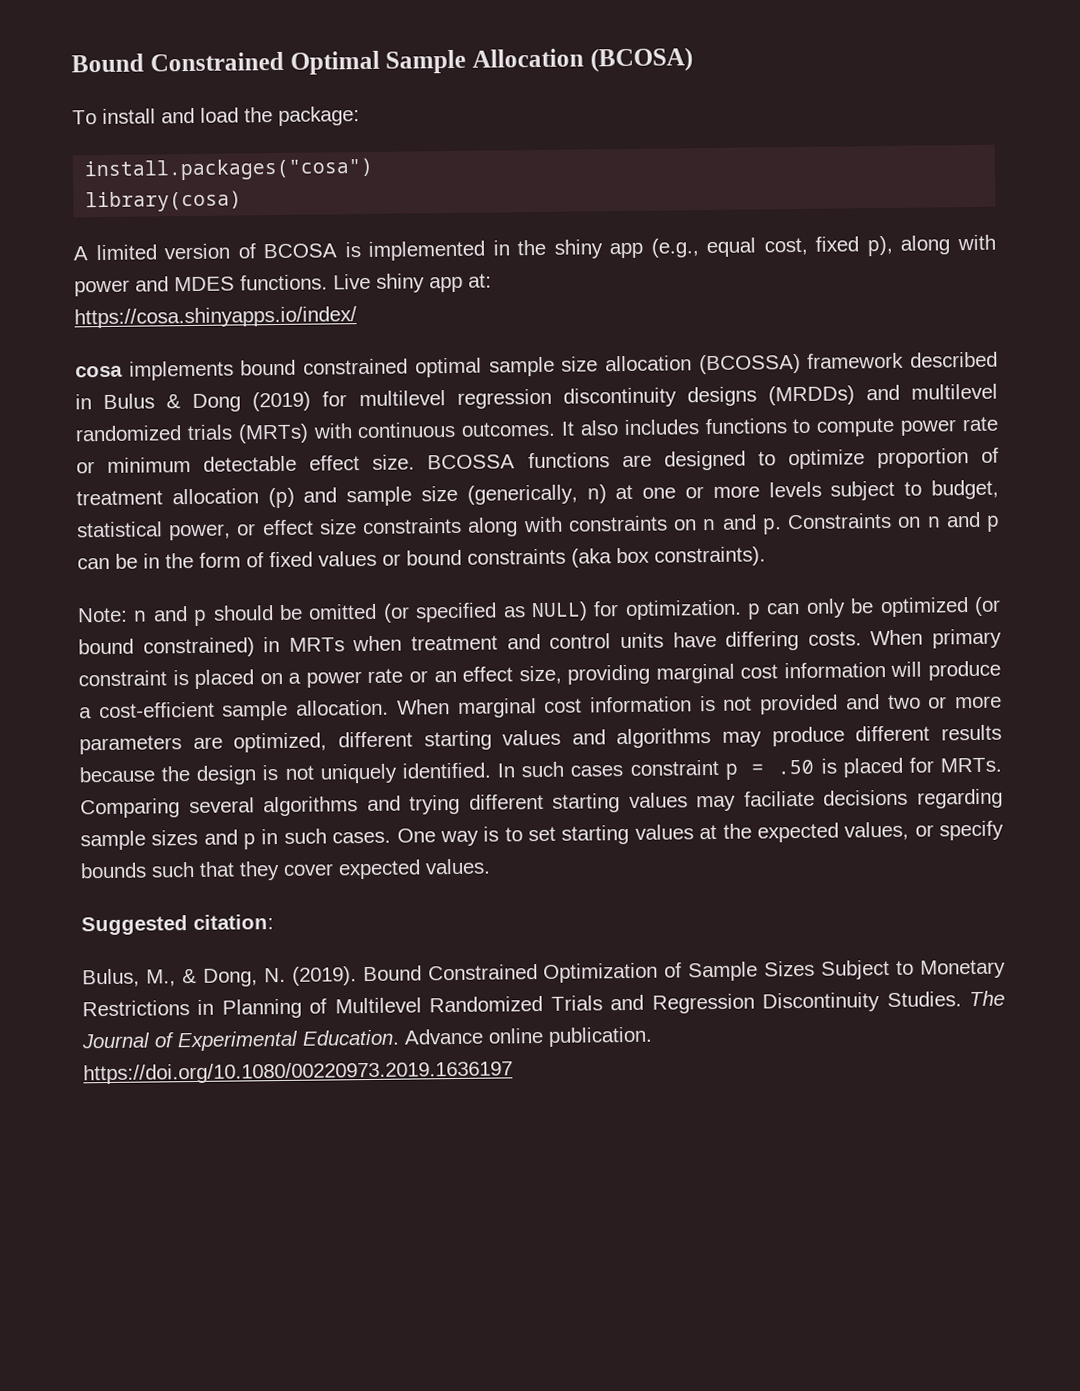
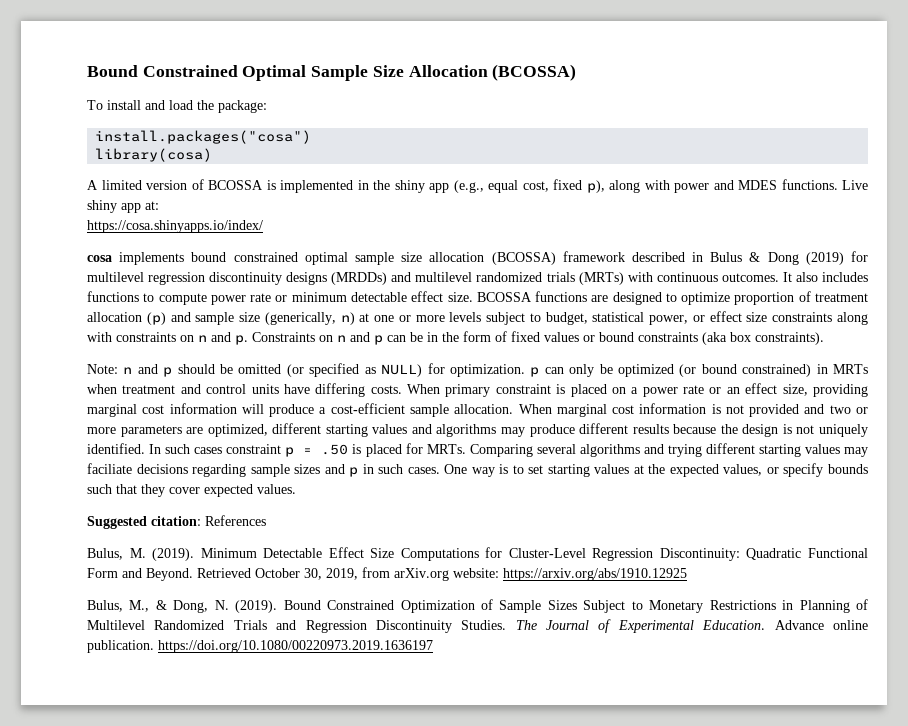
[472,47,693,73] Allocation (BCOSA) -> [372,64,577,81] Size Allocation (BCOSSA)
[263,243,338,259] BCOSA -> [208,180,263,190] BCOSSA
(274, 922) none -> [205,515,266,526] [87,547,869,561] [87,567,687,581] References // Bulus, M. (2019). Minimum Detectable Effect Size Computations for Cluster-Level Regression Discontinuity: Quadratic Functional Form and Beyond. Retrieved October 30, 2019, from arXiv.org website: https://arxiv.org/abs/1910.12925

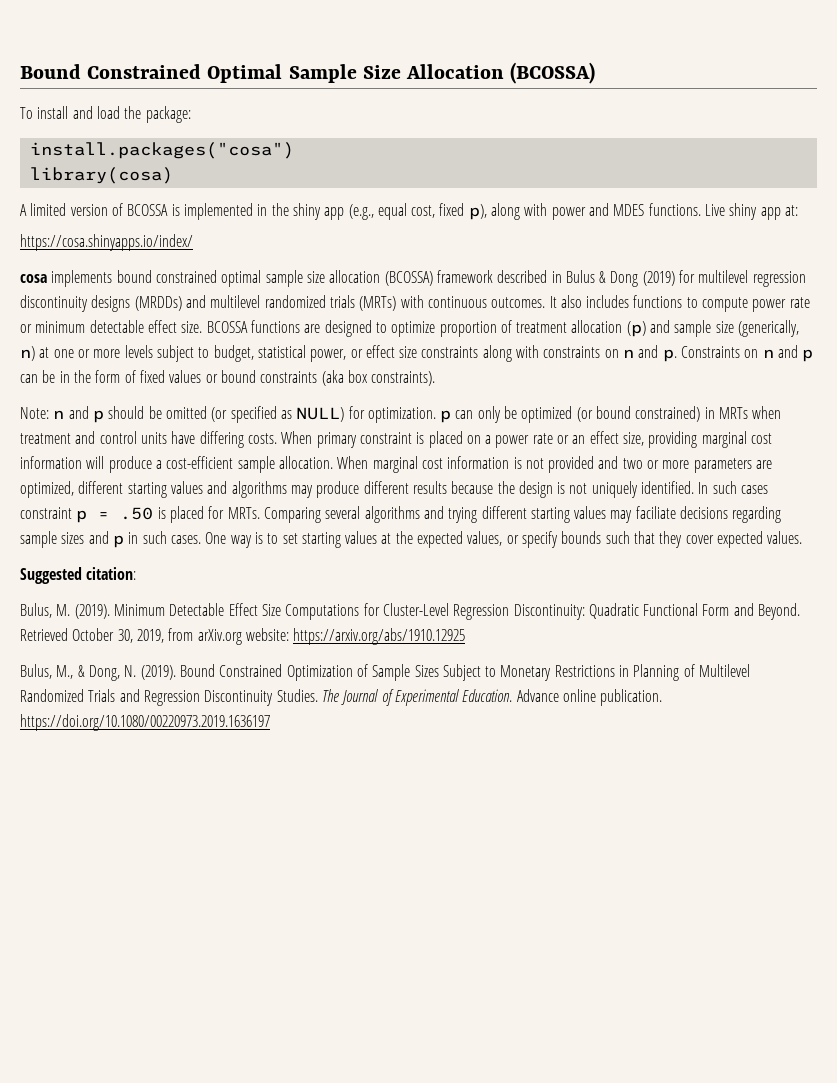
[205,515,266,526] References -> (137, 573) none

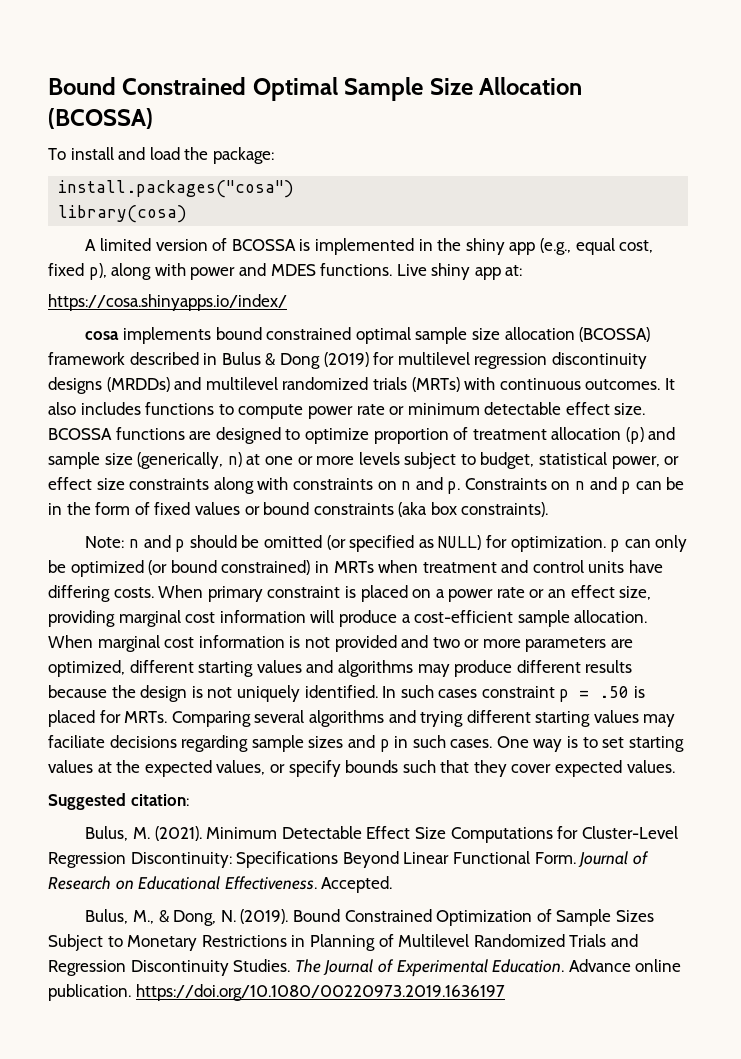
[74,604,110,619] (2019). -> [154,826,202,841] (2021).
[588,603,801,620] [20,628,466,645] Quadratic Functional Form and Beyond. Retrieved October 30, 2019, from arXiv.org website: https://arxiv.org/abs/1910.12925 -> [236,851,649,868] [48,876,393,893] Specifications Beyond Linear Functional Form. Journal of Research on Educational Effectiveness. Accepted.

